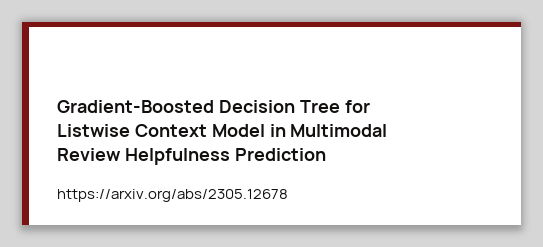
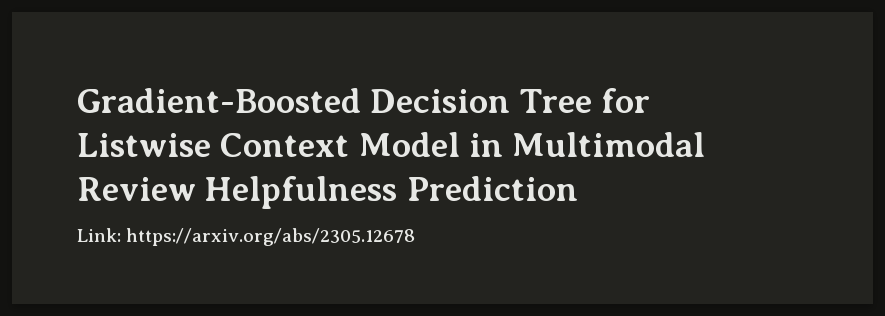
(326, 154) none -> [77,228,121,242] Link:

